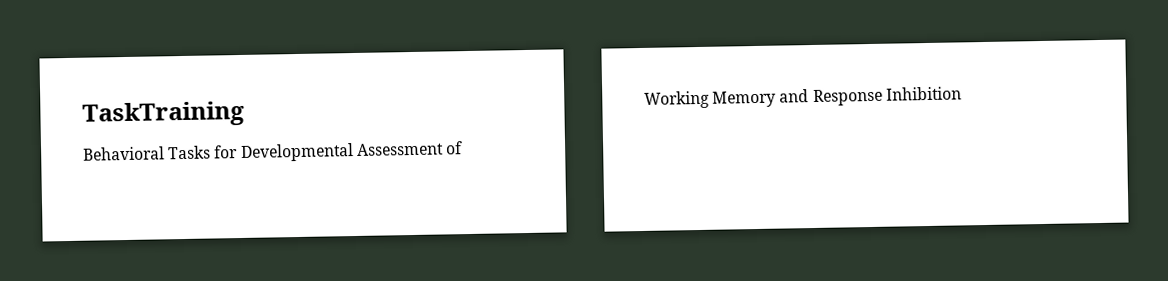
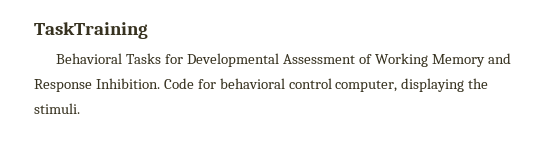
[885,86,962,101] Inhibition -> [95,78,489,92] [34,103,80,114] Inhibition. Code for behavioral control computer, displaying the stimuli.

